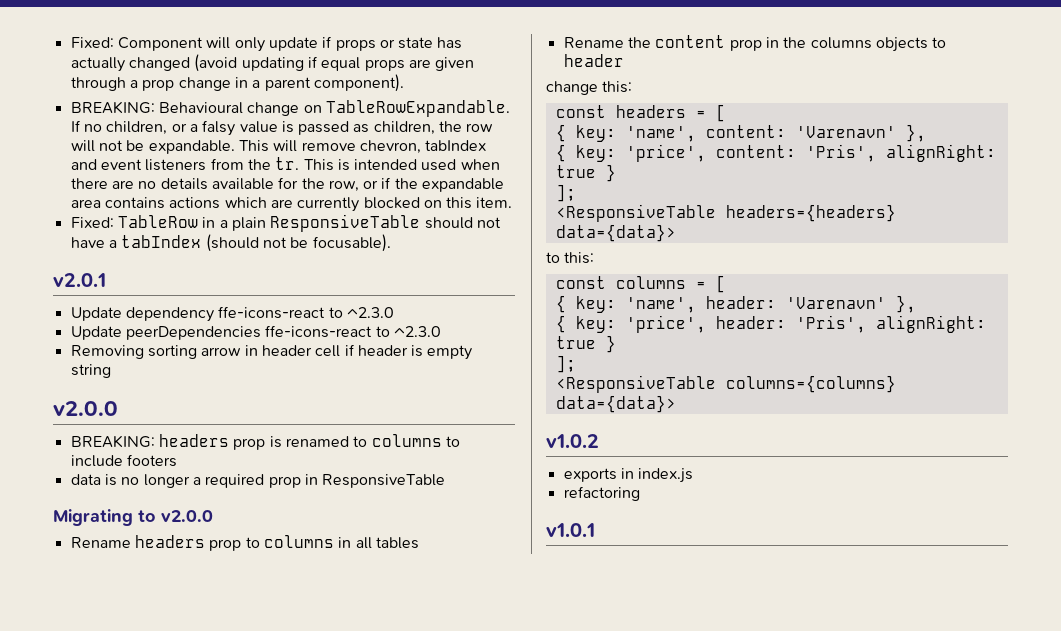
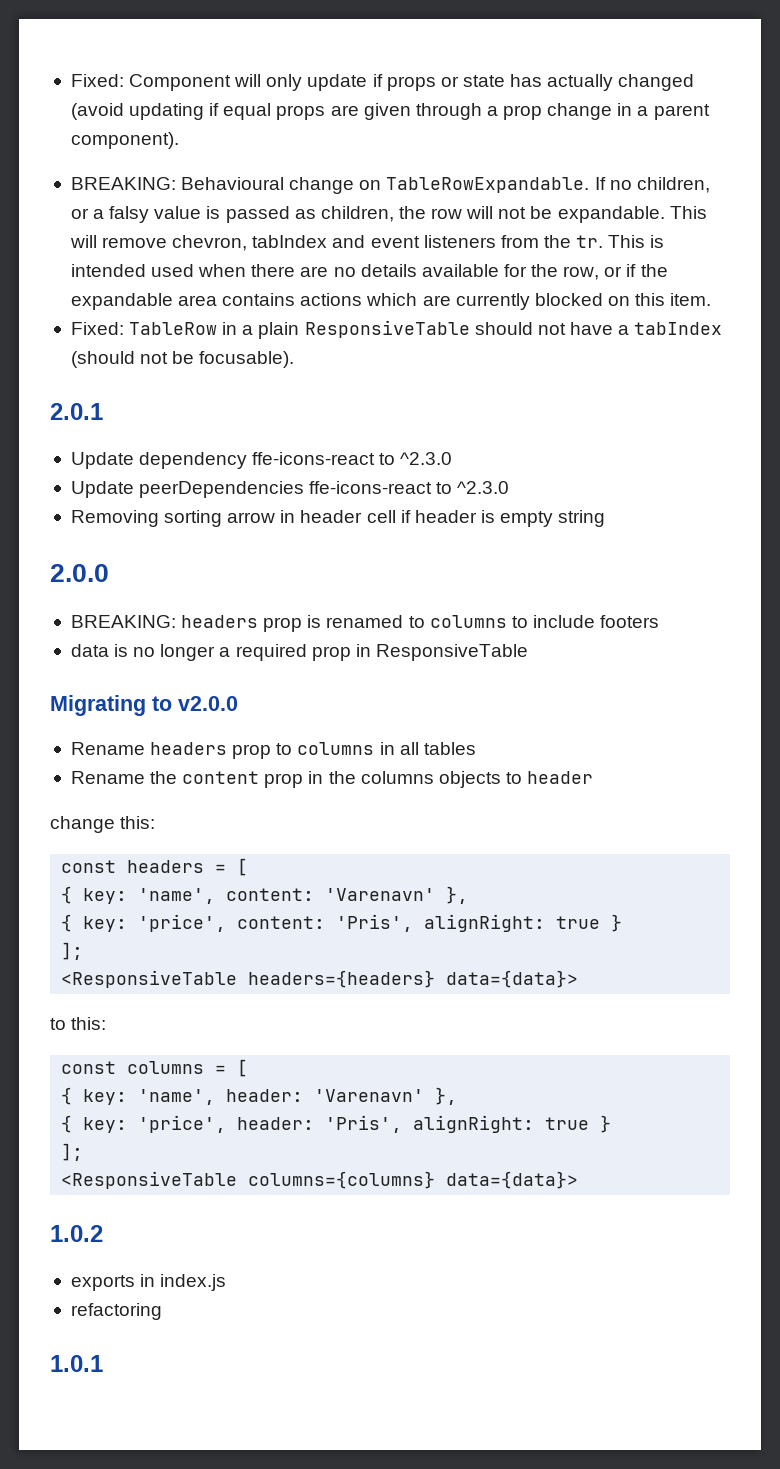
[53,273,106,287] v2.0.1 -> [50,403,103,420] 2.0.1
[53,401,118,416] v2.0.0 -> [50,564,109,582] 2.0.0
[546,434,599,448] v1.0.2 -> [50,1225,103,1242] 1.0.2
[546,523,595,537] v1.0.1 -> [50,1355,103,1372] 1.0.1

